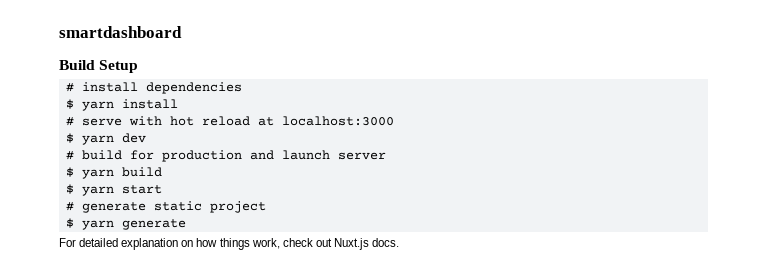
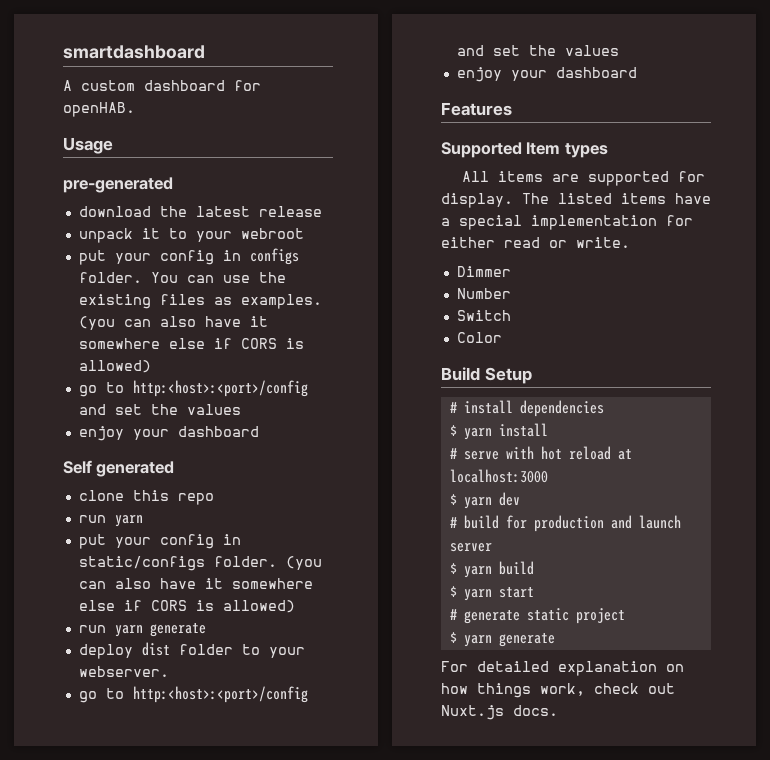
(182, 32) none -> [63,80,261,91] [63,102,135,117] [63,137,113,154] [63,177,173,193] [78,206,322,217] [78,228,304,243] [78,248,299,265] [78,272,286,283] [78,294,322,309] [78,316,268,330] [78,338,304,349] [78,360,151,373] [78,380,308,397] [78,404,241,415] [78,426,259,441] [63,460,175,477] [78,490,214,505] [78,515,143,527] [78,534,241,549] [78,556,322,571] [78,578,313,589] [78,600,295,613] [78,623,206,637] [78,642,305,659] [78,666,169,677] [78,686,308,703] [456,45,619,56] [456,67,637,82] [441,102,512,116] [441,142,608,158] [462,171,706,186] [441,193,711,208] [441,215,693,230] [441,237,630,248] [456,266,511,277] [456,288,511,299] [456,310,511,321] [456,332,502,343] // A custom dashboard for openHAB. // Usage // pre-generated // download the latest release // unpack it to your webroot // put your config in configs folder. You can use the existing files as examples. (you can also have it somewhere else if CORS is allowed) // go to http:<host>:<port>/config and set the values // enjoy your dashboard // Self generated // clone this repo // run yarn // put your config in static/configs folder. (you can also have it somewhere else if CORS is allowed) // run yarn generate // deploy dist folder to your webserver. // go to http:<host>:<port>/config and set the values // enjoy your dashboard // Features // Supported Item types // All items are supported for display. The listed items have a special implementation for either read or write. // Dimmer // Number // Switch // Color

